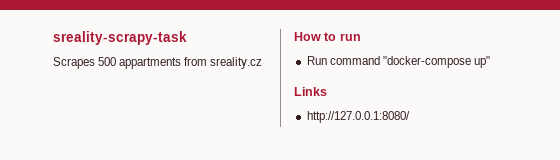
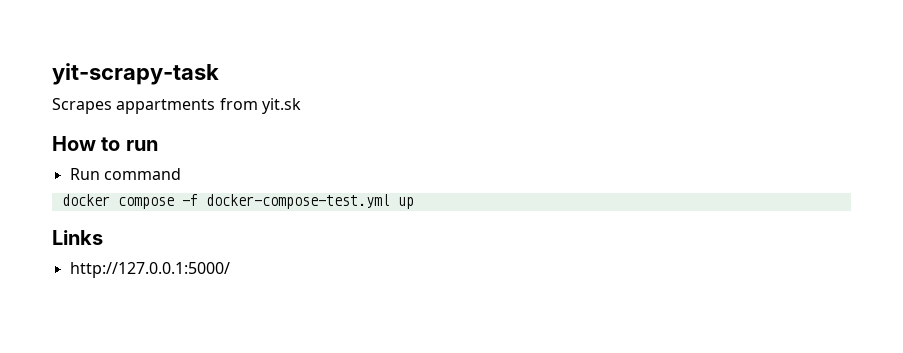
[53,31,187,45] sreality-scrapy-task -> [52,63,219,85] yit-scrapy-task
[98,57,117,66] 500 -> (112, 106) none
[210,57,263,69] sreality.cz -> [261,98,301,114] yit.sk
[382,56,490,68] "docker-compose up" -> [61,194,414,209] // docker compose -f docker-compose-test.yml up
[306,111,410,123] http://127.0.0.1:8080/ -> [69,262,230,278] http://127.0.0.1:5000/

